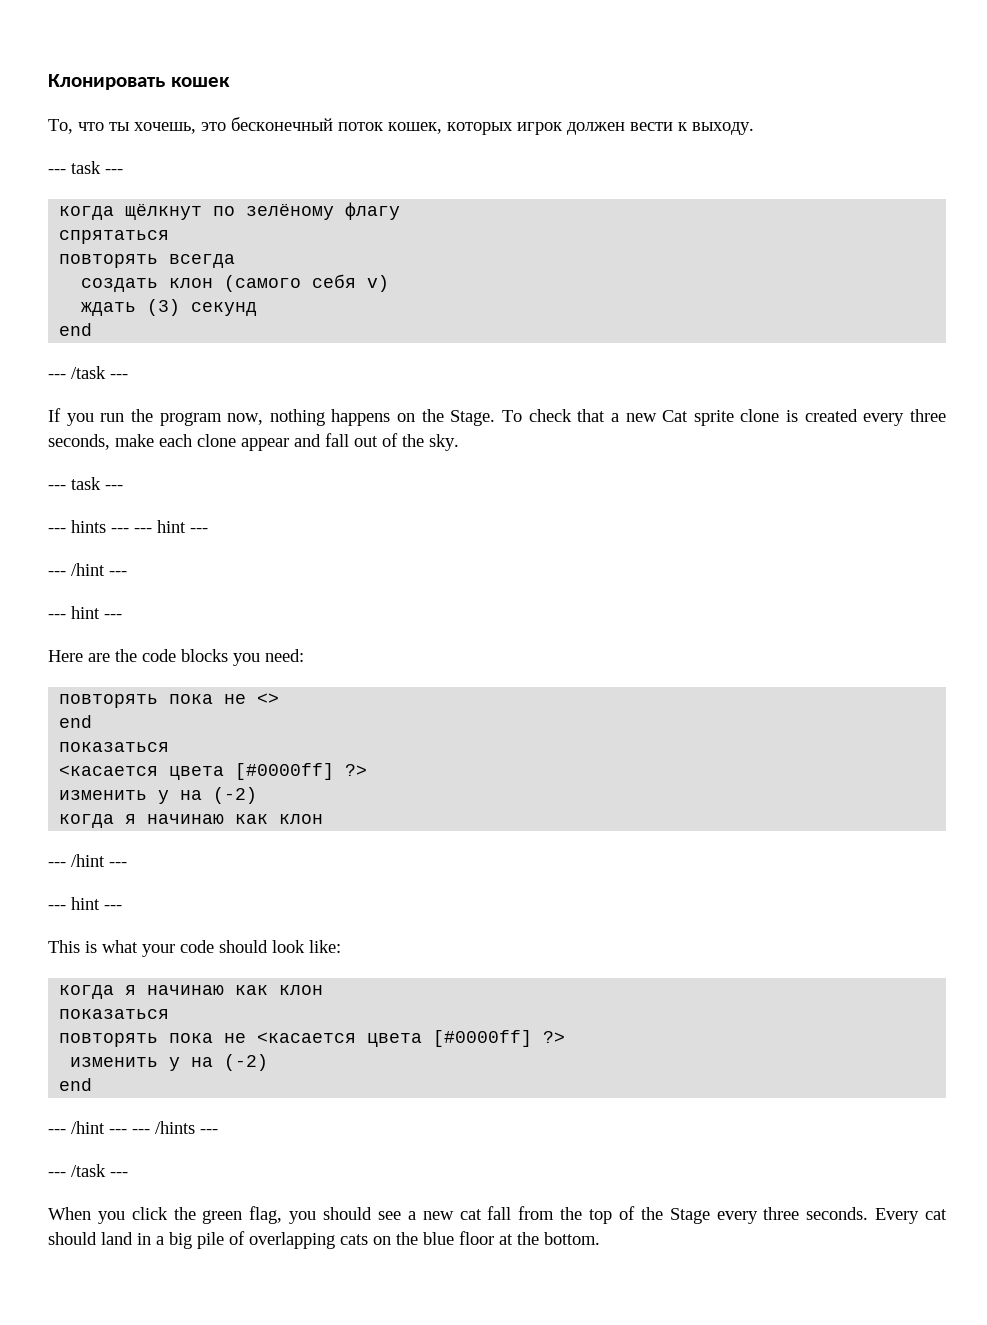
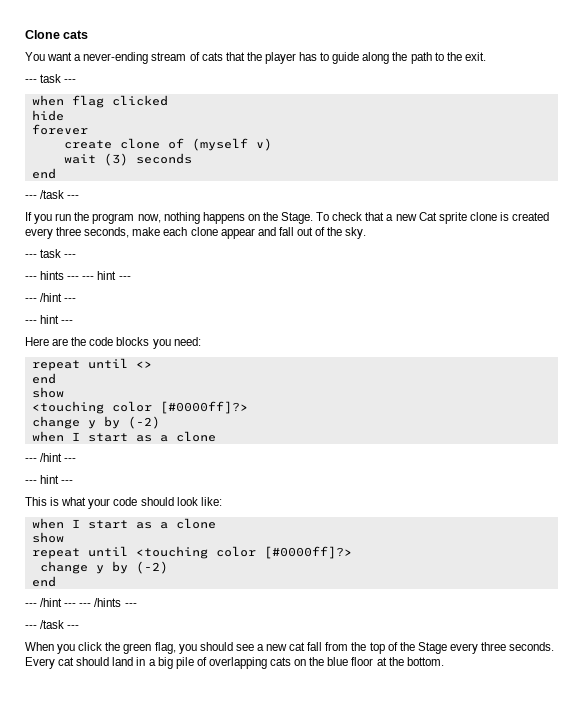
[48,74,230,90] [48,117,754,135] [48,161,123,174] [59,202,401,220] [59,230,170,244] [59,254,236,268] [81,274,390,292] [81,299,258,316] Клонировать кошек // То, что ты хочешь, это бесконечный поток кошек, которых игрок должен вести к выходу. // --- task --- // когда щёлкнут по зелёному флагу // спрятаться // повторять всегда // создать клон (самого себя v) // ждать (3) секунд -> [25,30,89,39] [25,52,486,64] [25,74,77,83] [31,95,168,108] [31,110,64,121] [31,124,88,135] [63,138,272,151] [63,153,192,166] Clone cats // You want a never-ending stream of cats that the player has to guide along the path to the exit. // --- task --- // when flag clicked // hide // forever // create clone of (myself v) // wait (3) seconds
[59,694,247,708] повторять пока не -> [31,358,128,371] repeat until
[59,742,170,752] [59,763,368,780] [59,787,258,804] [59,814,324,828] показаться // <касается цвета [#0000ff] ?> // изменить y на (-2) // когда я начинаю как клон -> [31,387,64,398] [31,401,248,414] [31,416,160,429] [31,431,216,442] show // <touching color [#0000ff]?> // change y by (-2) // when I start as a clone
[59,985,324,999] [59,1009,170,1019] [59,1030,566,1047] [70,1057,214,1071] когда я начинаю как клон // показаться // повторять пока не <касается цвета [#0000ff] ?> // изменить y на -> [31,518,216,529] [31,532,64,543] [31,546,352,559] [39,561,128,574] when I start as a clone // show // repeat until <touching color [#0000ff]?> // change y by

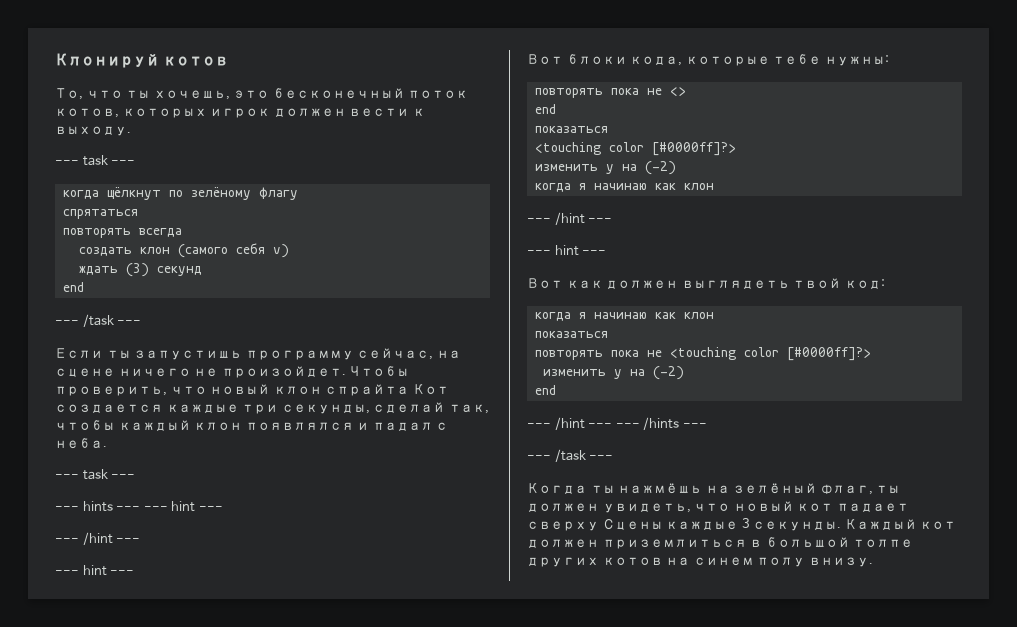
[25,30,89,39] [25,52,486,64] [25,74,77,83] [31,95,168,108] [31,110,64,121] [31,124,88,135] [63,138,272,151] [63,153,192,166] [31,168,56,179] [25,190,80,199] [25,212,550,224] [25,227,367,239] Clone cats // You want a never-ending stream of cats that the player has to guide along the path to the exit. // --- task --- // when flag clicked // hide // forever // create clone of (myself v) // wait (3) seconds // end // --- /task --- // If you run the program now, nothing happens on the Stage. To check that a new Cat sprite clone is created every three seconds, make each clone appear and fall out of the sky. -> [55,53,229,68] [55,88,469,100] [55,108,425,118] [55,126,131,136] [55,155,136,166] [62,187,298,200] [62,209,138,219] [62,228,182,238] [78,243,289,258] [78,263,202,277] [62,282,84,292] [55,314,142,327] [55,348,461,360] [55,366,410,378] [55,384,449,396] [55,402,489,414] [55,420,449,431] [55,438,107,449] Клонируй котов // То, что ты хочешь, это бесконечный поток котов, которых игрок должен вести к выходу. // --- task --- // когда щёлкнут по зелёному флагу // спрятаться // повторять всегда // создать клон (самого себя v) // ждать (3) секунд // end // --- /task --- // Если ты запустишь программу сейчас, на сцене ничего не произойдет. Чтобы проверить, что новый клон спрайта Кот создается каждые три секунды, сделай так, чтобы каждый клон появлялся и падал с неба.
[25,337,201,349] [31,358,128,371] Here are the code blocks you need: // repeat until -> [527,54,889,66] [534,88,662,98] Вот блоки кода, которые тебе нужны: // повторять пока не
[31,387,64,398] [31,401,248,414] [31,416,160,429] [31,431,216,442] [25,453,77,462] [25,475,74,484] [25,497,222,509] [31,518,216,529] [31,532,64,543] [31,546,352,559] [39,561,128,574] show // <touching color [#0000ff]?> // change y by (-2) // when I start as a clone // --- /hint --- // --- hint --- // This is what your code should look like: // when I start as a clone // show // repeat until <touching color [#0000ff]?> // change y by -> [534,126,608,133] [534,142,736,156] [534,161,676,175] [534,183,714,192] [527,212,613,225] [527,245,607,256] [527,278,885,289] [534,312,714,321] [534,331,608,338] [534,347,871,361] [542,369,645,379] показаться // <touching color [#0000ff]?> // изменить y на (-2) // когда я начинаю как клон // --- /hint --- // --- hint --- // Вот как должен выглядеть твой код: // когда я начинаю как клон // показаться // повторять пока не <touching color [#0000ff]?> // изменить y на
[25,642,555,654] [25,657,444,669] When you click the green flag, you should see a new cat fall from the top of the Stage every three seconds. Every cat should land in a big pile of overlapping cats on the blue floor at the bottom. -> [527,483,901,495] [527,501,909,513] [527,518,957,531] [527,537,914,549] [527,557,873,567] Когда ты нажмёшь на зелёный флаг, ты должен увидеть, что новый кот падает сверху Сцены каждые 3 секунды. Каждый кот должен приземлиться в большой толпе других котов на синем полу внизу.

